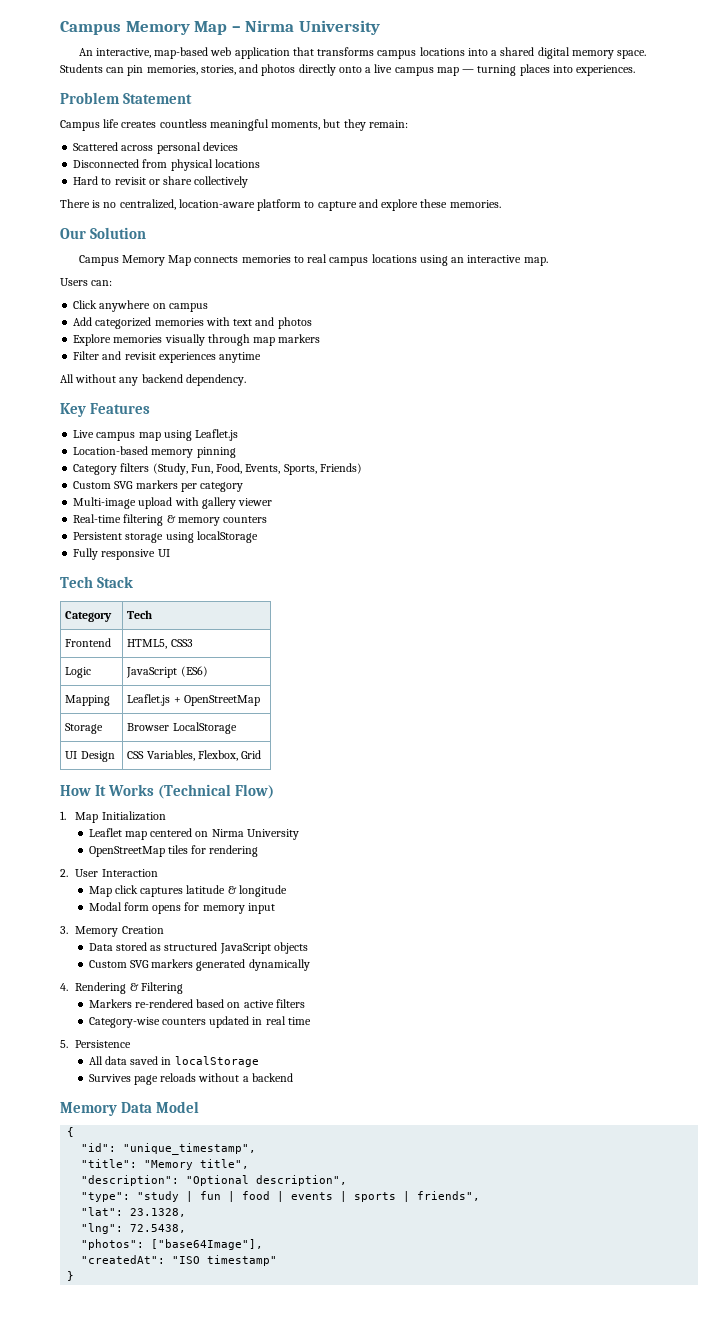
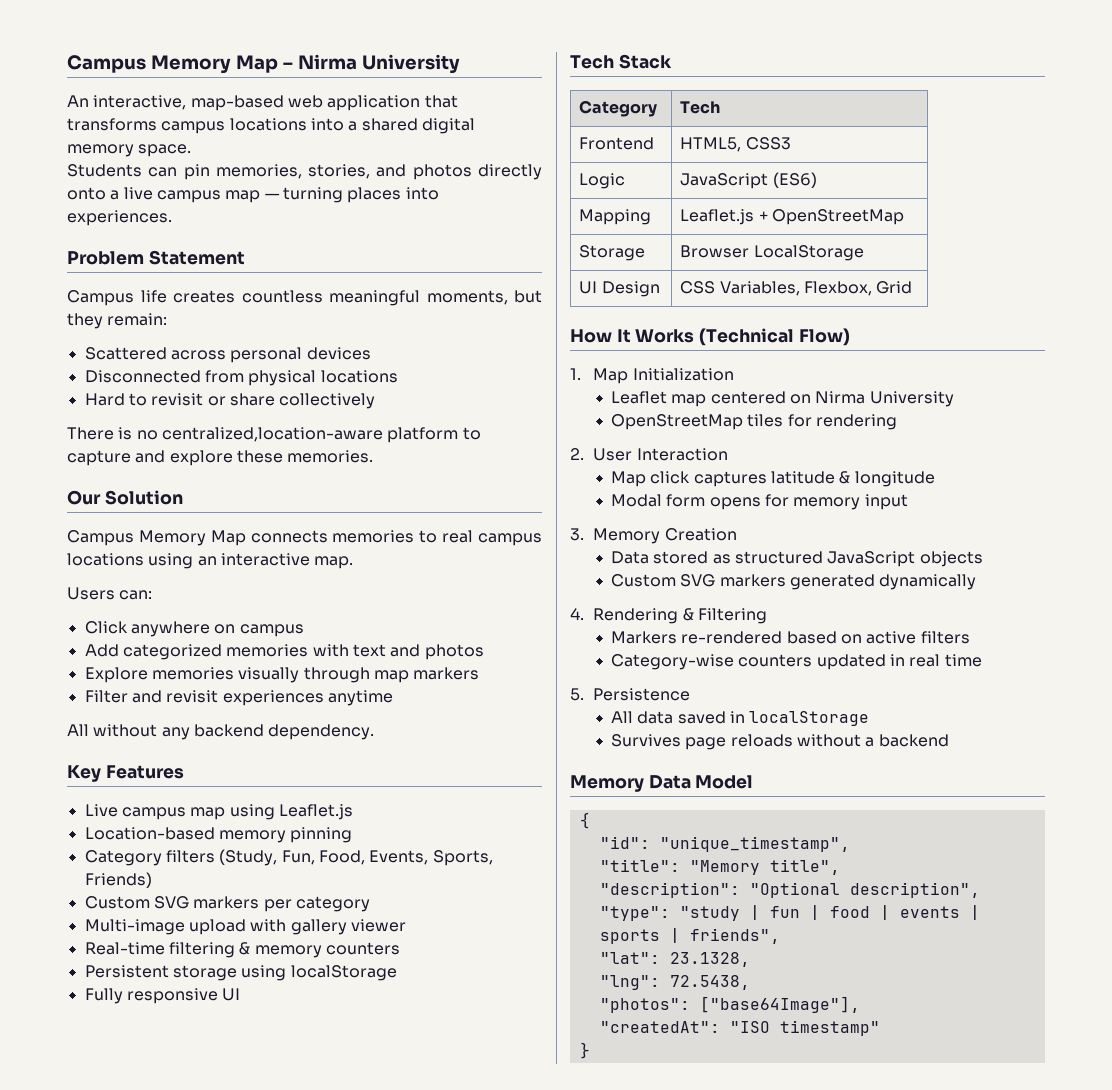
[119,199,255,210] centralized, location-aware -> [161,427,383,442] centralized,location-aware

